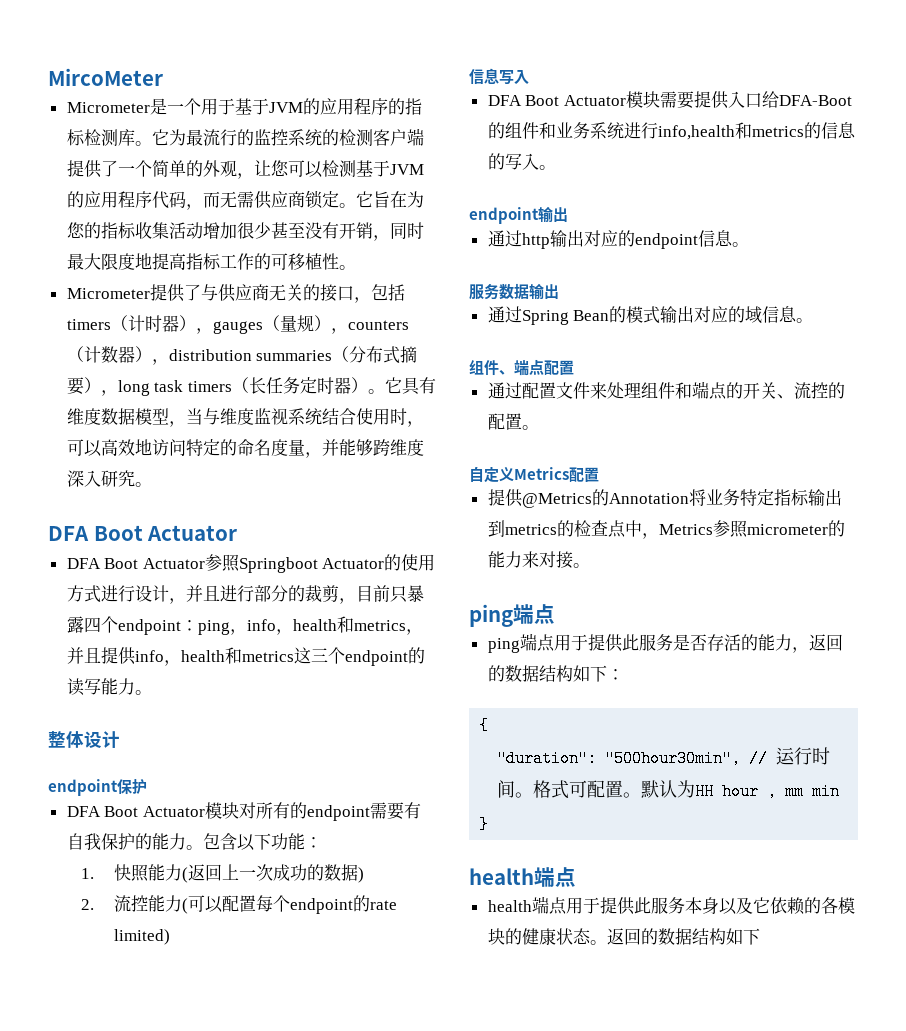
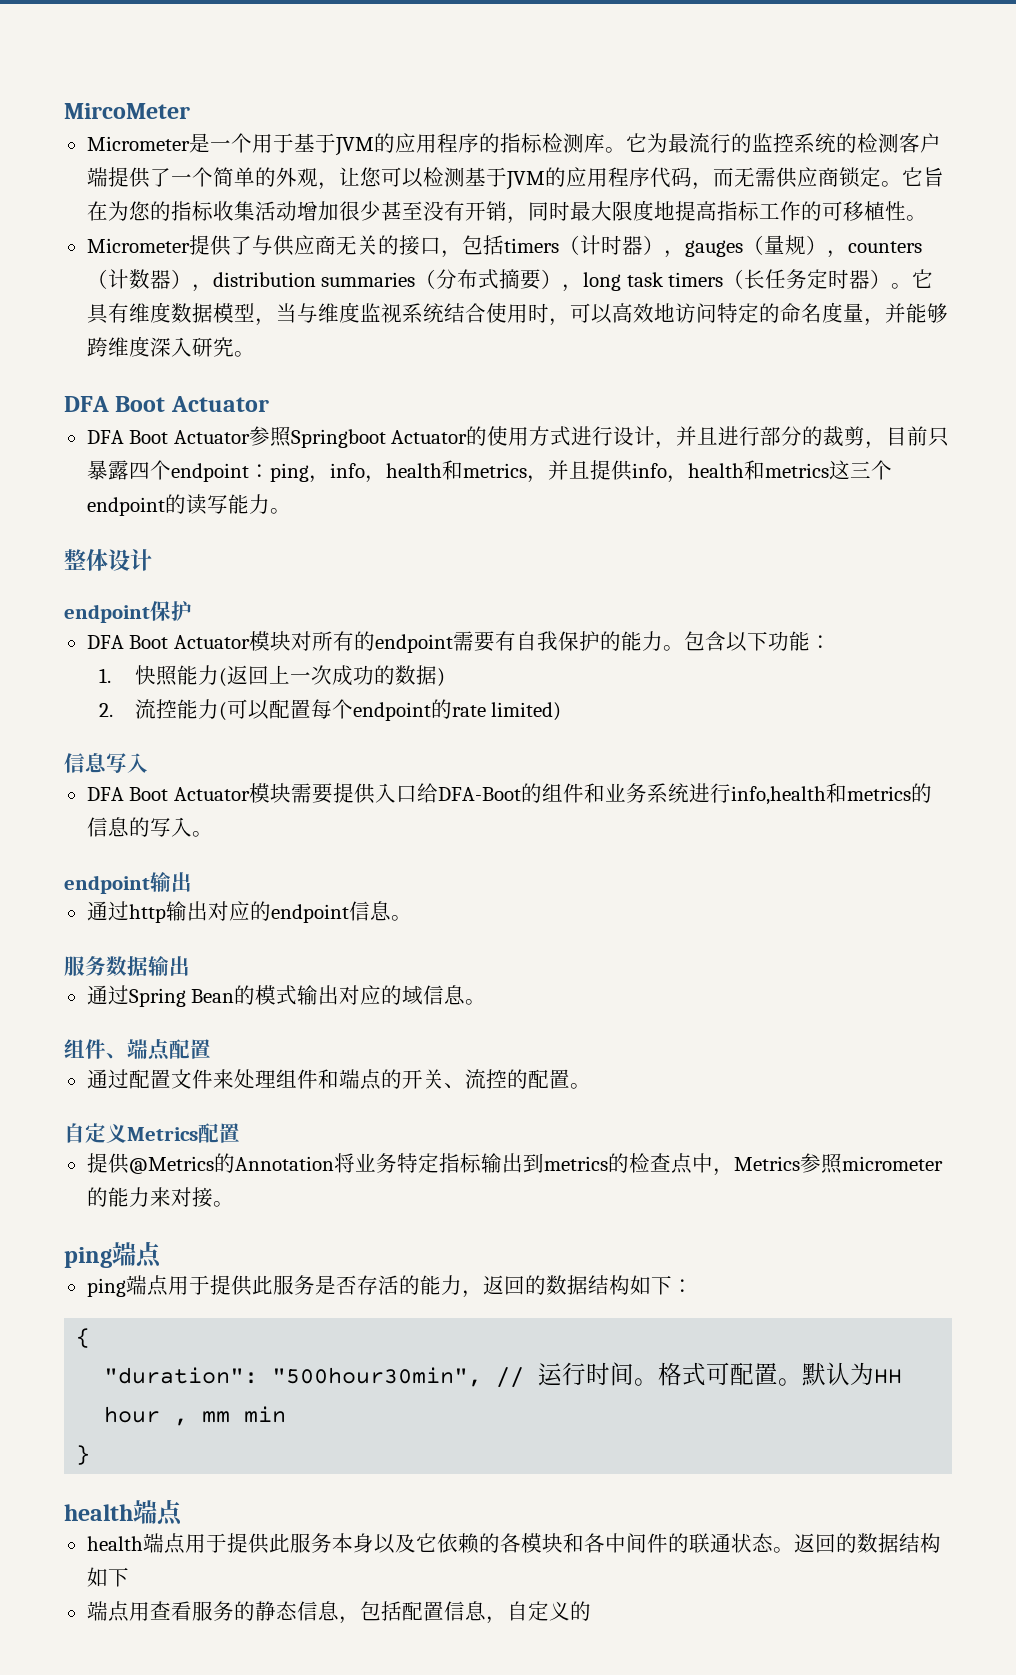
[504,928,556,945] 的健康 -> [562,1533,731,1553] 和各中间件的联通
(760, 936) none -> [86,1601,591,1624] // 端点用查看服务的静态信息，包括配置信息，自定义的

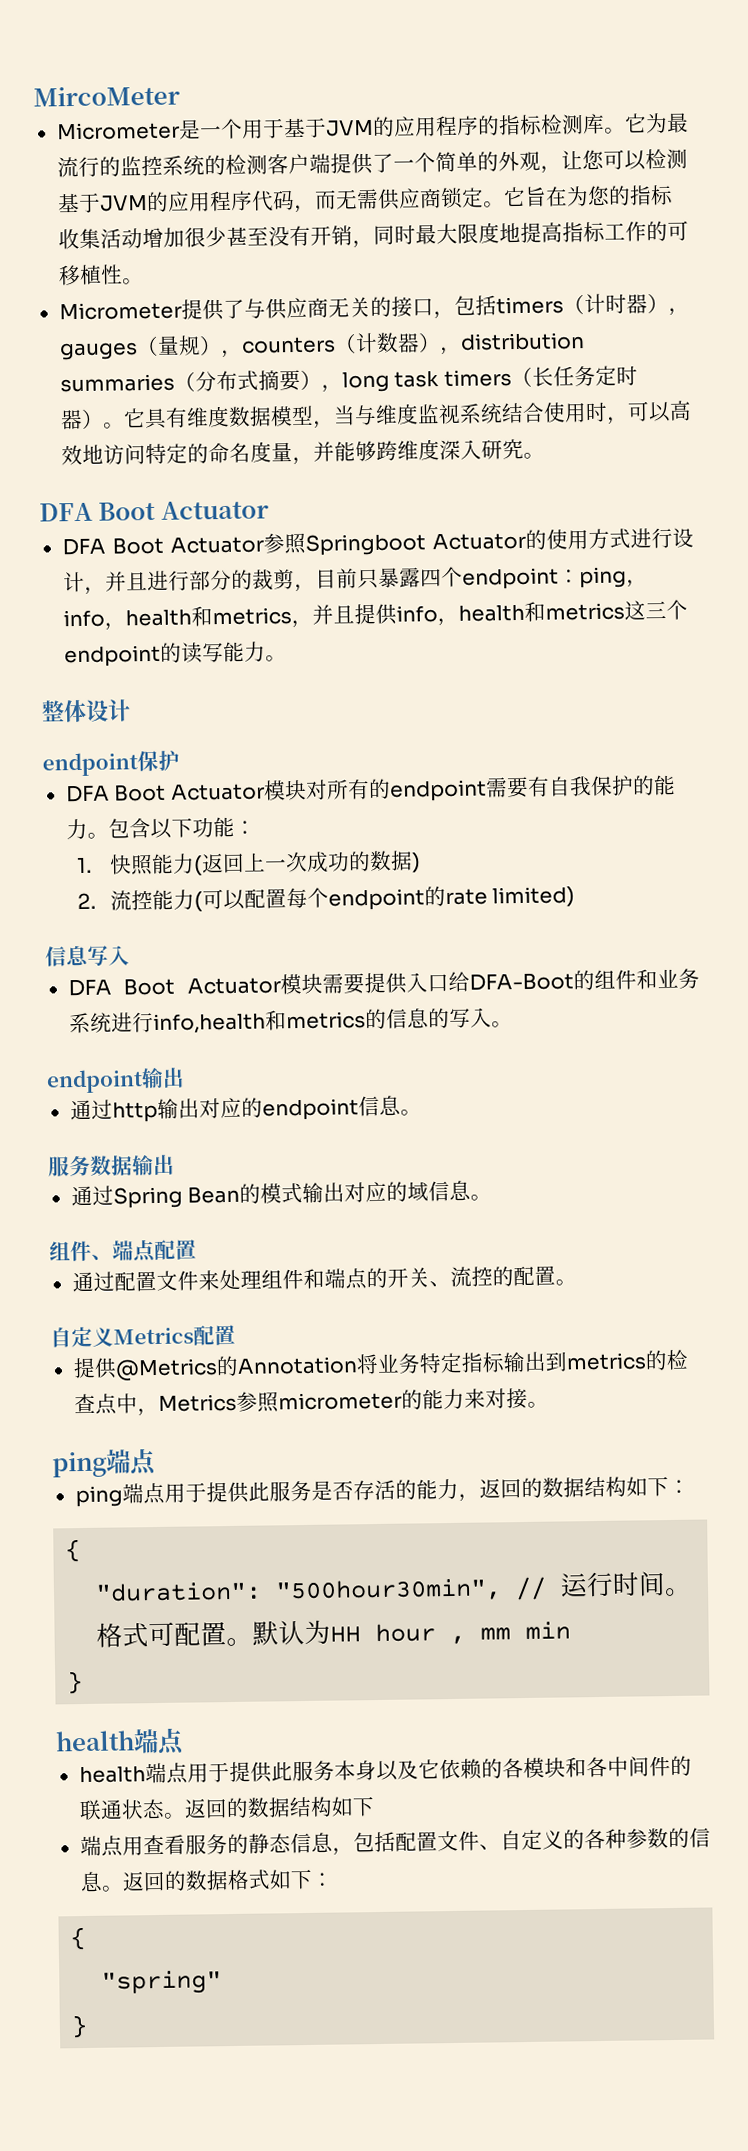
[443,1601,507,1624] 信息， -> [436,1830,501,1852] 文件、
(591, 1611) none -> [583,1827,711,1850] [79,1868,334,1893] [70,1926,87,1951] [101,1970,223,1995] [71,2014,89,2039] 各种参数的信息。返回的数据格式如下： // { // "spring" // }

